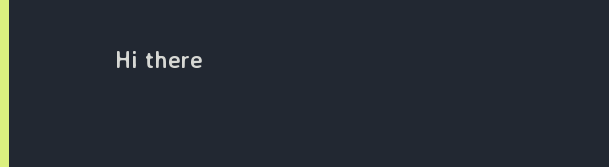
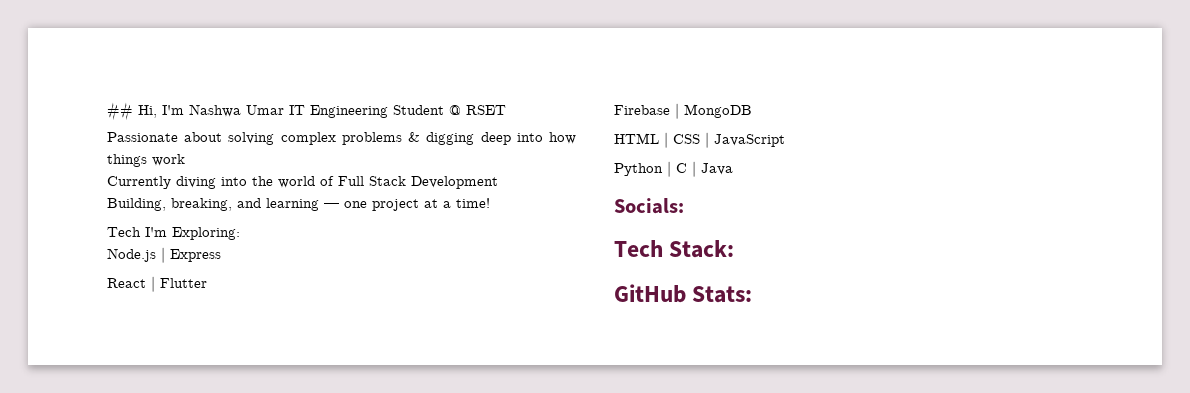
[115,51,203,68] Hi there -> [107,102,506,121] [107,132,576,145] [107,154,185,167] [107,176,498,189] [107,198,490,211] [107,227,240,240] [107,247,221,263] [107,276,207,292] [614,103,752,119] [614,132,785,148] [614,161,733,177] [614,198,684,214] [614,240,735,258] [614,284,753,303] ## Hi, I'm Nashwa Umar IT Engineering Student @ RSET // Passionate about solving complex problems & digging deep into how things work // Currently diving into the world of Full Stack Development // Building, breaking, and learning — one project at a time! // Tech I'm Exploring: // Node.js | Express // React | Flutter // Firebase | MongoDB // HTML | CSS | JavaScript // Python | C | Java // Socials: // Tech Stack: // GitHub Stats:

